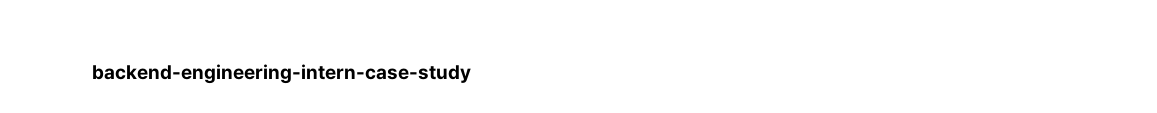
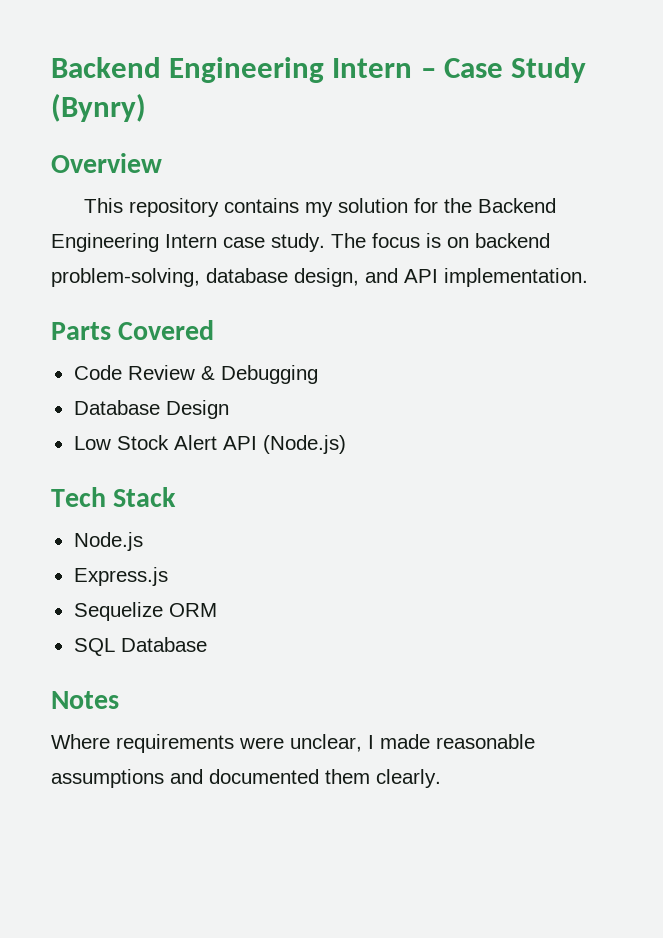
[92,64,471,84] backend-engineering-intern-case-study -> [51,57,587,83] [51,93,146,122] [51,153,162,173] [83,198,556,217] [51,233,550,252] [51,268,588,287] [51,320,215,340] [73,365,318,384] [73,400,229,419] [73,435,346,454] [51,487,177,507] [73,532,143,551] [73,567,168,586] [73,602,217,621] [73,637,207,656] [51,691,119,709] [51,734,535,753] [51,769,441,788] Backend Engineering Intern – Case Study (Bynry) // Overview // This repository contains my solution for the Backend Engineering Intern case study. The focus is on backend problem-solving, database design, and API implementation. // Parts Covered // Code Review & Debugging // Database Design // Low Stock Alert API (Node.js) // Tech Stack // Node.js // Express.js // Sequelize ORM // SQL Database // Notes // Where requirements were unclear, I made reasonable assumptions and documented them clearly.

